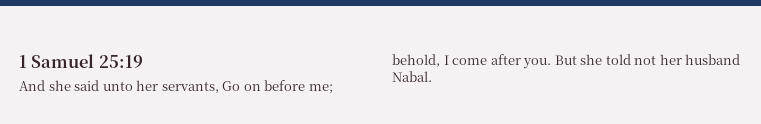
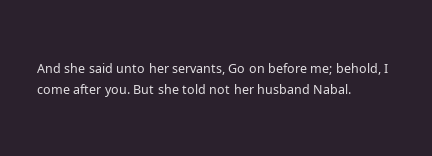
[19,54,143,68] 1 Samuel 25:19 // -> (37, 68) none

